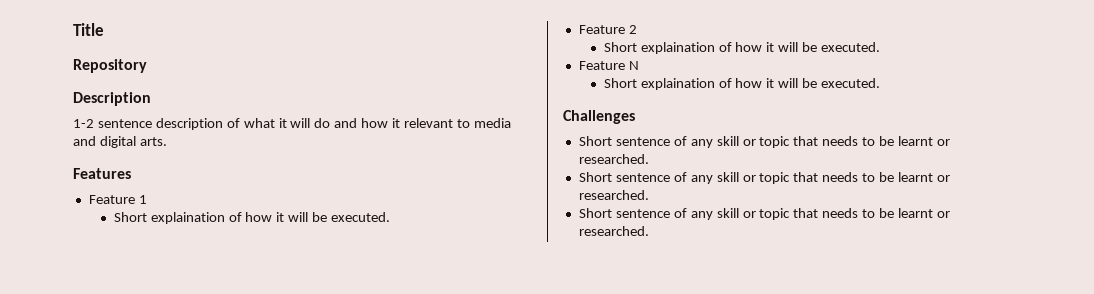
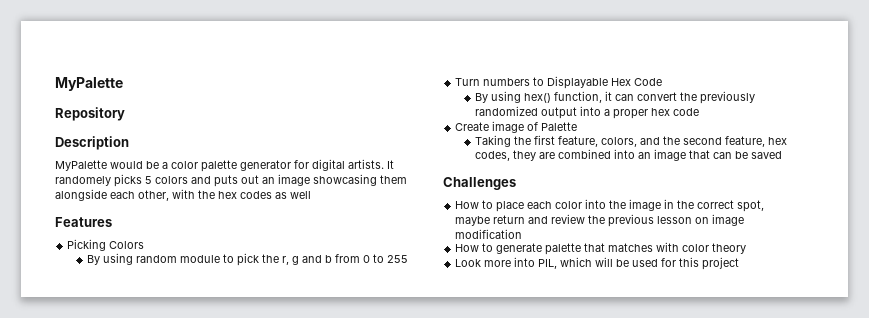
[73,23,104,36] Title -> [55,77,123,91] MyPalette
[73,118,511,130] [73,136,167,148] [73,168,131,179] [88,195,147,204] [113,212,391,224] [578,25,637,34] [603,42,881,54] [578,61,639,70] [603,78,881,90] [563,110,635,124] [578,136,950,148] [578,154,649,164] [578,172,950,184] [578,190,649,200] [578,208,950,220] [578,226,649,236] 1-2 sentence description of what it will do and how it relevant to media and digital arts. // Features // Feature 1 // Short explaination of how it will be executed. // Feature 2 // Short explaination of how it will be executed. // Feature N // Short explaination of how it will be executed. // Challenges // Short sentence of any skill or topic that needs to be learnt or researched. // Short sentence of any skill or topic that needs to be learnt or researched. // Short sentence of any skill or topic that needs to be learnt or researched. -> [55,159,394,172] [55,174,407,187] [55,189,311,201] [55,217,112,227] [67,239,145,251] [87,253,409,266] [455,76,663,89] [475,91,756,104] [475,106,700,119] [455,121,578,133] [475,135,788,147] [475,149,783,161] [443,177,516,190] [455,199,765,212] [455,214,745,227] [455,229,523,239] [455,242,747,255] [455,257,740,270] MyPalette would be a color palette generator for digital artists. It randomely picks 5 colors and puts out an image showcasing them alongside each other, with the hex codes as well // Features // Picking Colors // By using random module to pick the r, g and b from 0 to 255 // Turn numbers to Displayable Hex Code // By using hex() function, it can convert the previously randomized output into a proper hex code // Create image of Palette // Taking the first feature, colors, and the second feature, hex codes, they are combined into an image that can be saved // Challenges // How to place each color into the image in the correct spot, maybe return and review the previous lesson on image modification // How to generate palette that matches with color theory // Look more into PIL, which will be used for this project

